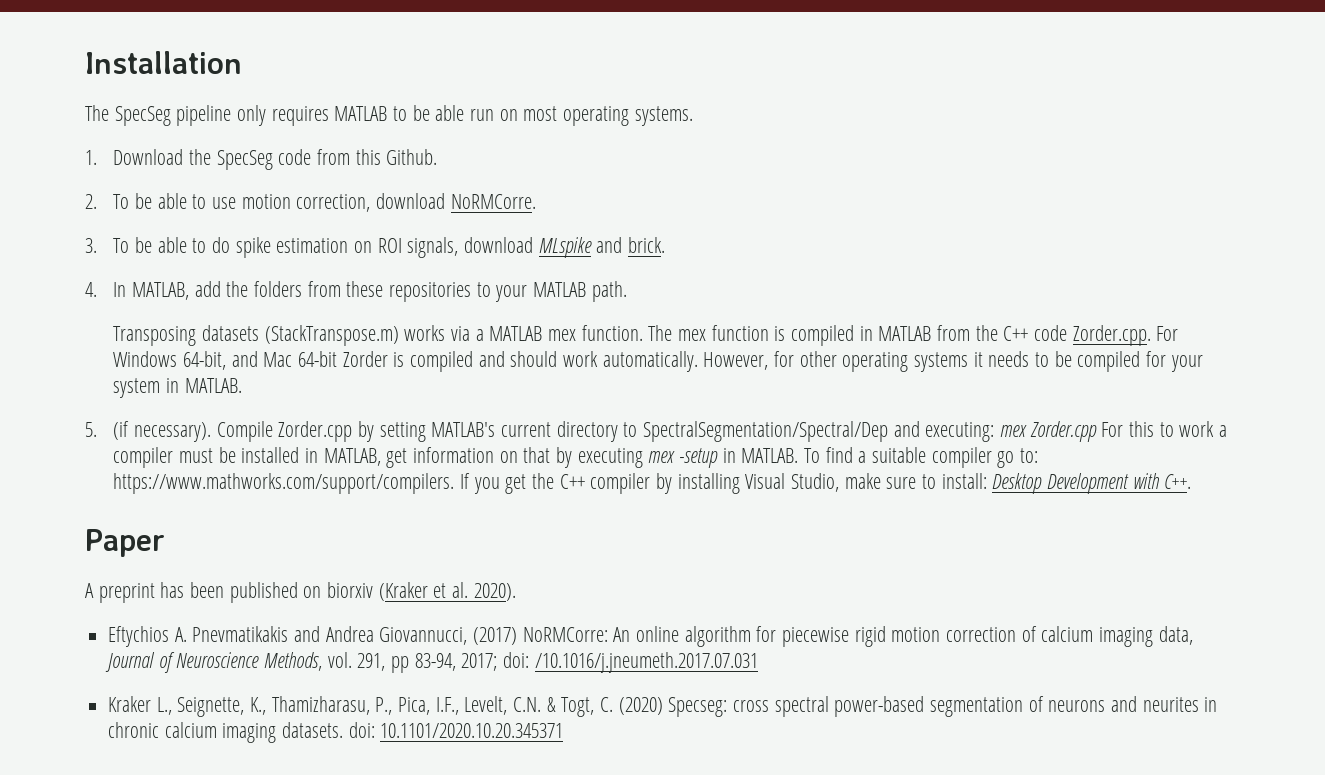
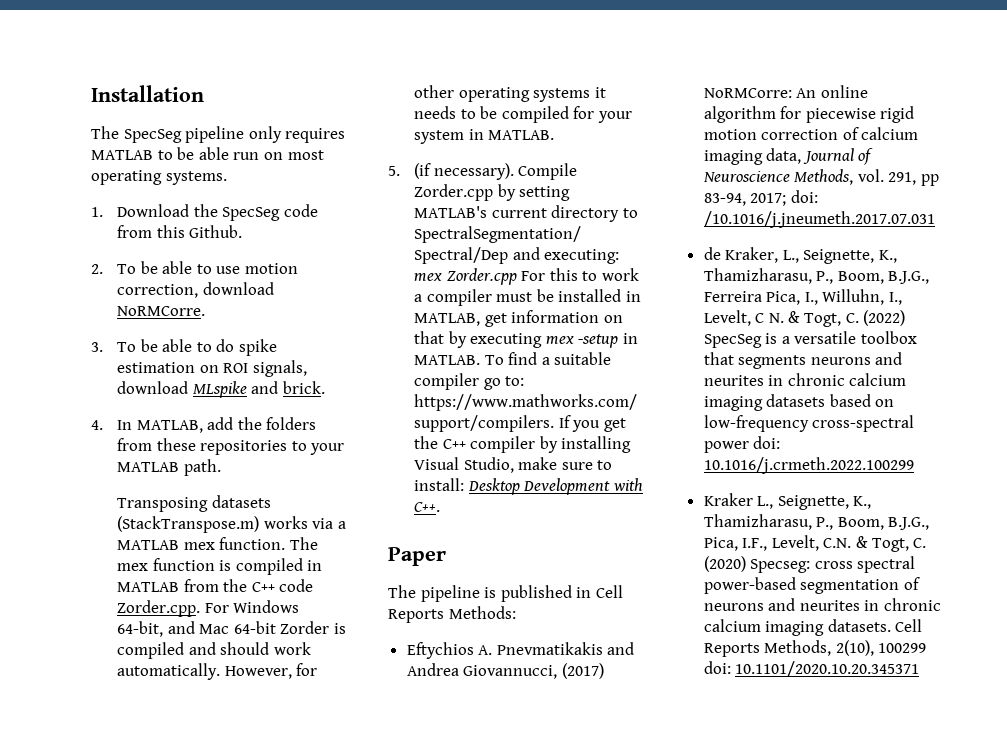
[85,582,516,603] A preprint has been published on biorxiv (Kraker et al. 2020). -> [388,585,623,602] [388,606,516,623] The pipeline is published in Cell Reports Methods:
(758, 662) none -> [703,247,898,264] [703,268,930,284] [703,289,903,305] [703,310,906,327] [703,331,918,348] [703,352,903,369] [703,373,907,386] [703,394,895,411] [703,415,915,432] [703,436,781,453] [703,457,914,474] // de Kraker, L., Seignette, K., Thamizharasu, P., Boom, B.J.G., Ferreira Pica, I., Willuhn, I., Levelt, C N. & Togt, C. (2022) SpecSeg is a versatile toolbox that segments neurons and neurites in chronic calcium imaging datasets based on low-frequency cross-spectral power doi: 10.1016/j.crmeth.2022.100299
(393, 706) none -> [837,517,930,530] Boom, B.J.G.,
(344, 730) none -> [895,619,923,632] [703,640,927,657] Cell Reports Methods, 2(10), 100299

